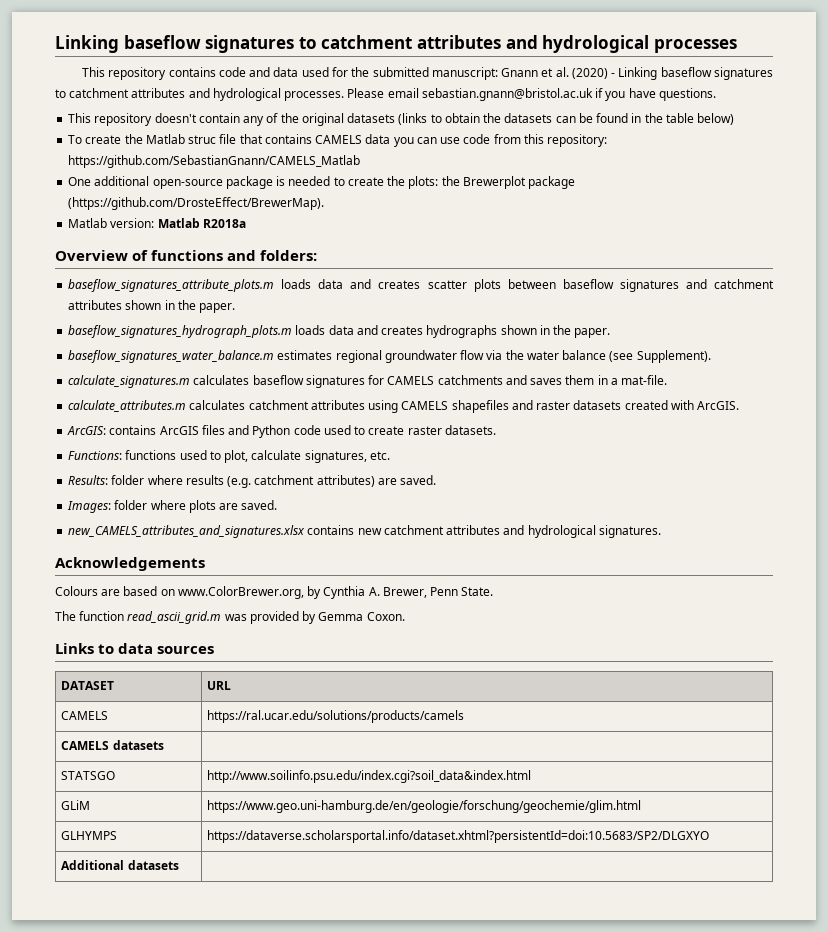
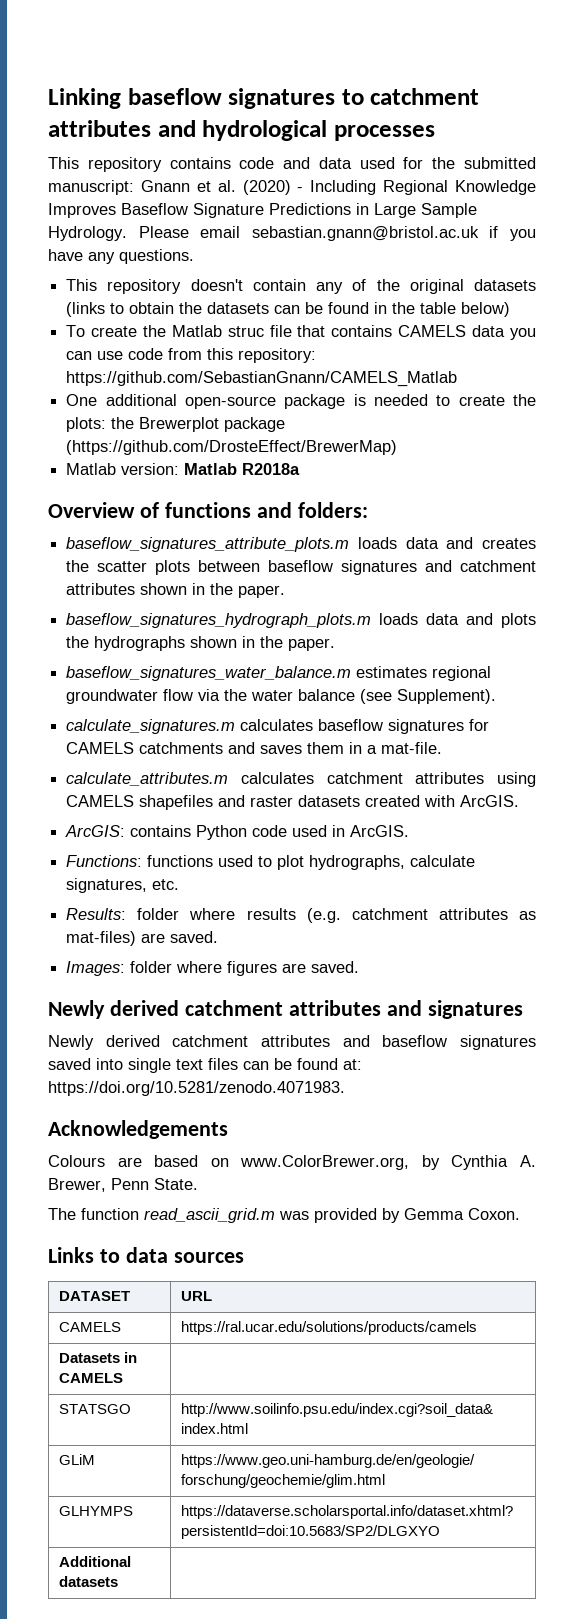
[618,67,774,80] [55,88,345,101] Linking baseflow signatures to catchment attributes and hydrological processes. -> [310,180,536,195] [48,203,477,218] [48,226,127,241] Including Regional Knowledge Improves Baseflow Signature Predictions in Large Sample Hydrology.
(656, 93) none -> [88,252,115,264] any
[68,197,325,210] (https://github.com/DrosteEffect/BrewerMap). -> [66,440,398,455] (https://github.com/DrosteEffect/BrewerMap)
(421, 284) none -> [66,560,90,572] the
[381,326,424,335] creates -> [500,613,536,628] [66,636,90,648] plots the
[159,425,496,438] ArcGIS files and Python code used to create raster datasets. -> [196,825,410,840] Python code used in ArcGIS.
[224,450,249,463] plot, -> [277,855,406,870] plot hydrographs,
[316,475,375,487] attributes) -> [438,908,536,920] [66,931,137,946] attributes as mat-files)
[188,500,278,513] [68,525,661,538] plots are saved. // new_CAMELS_attributes_and_signatures.xlsx contains new catchment attributes and hydrological signatures. -> [227,961,360,976] [48,1000,523,1019] [48,1035,536,1050] [48,1058,362,1073] [48,1081,345,1096] figures are saved. // Newly derived catchment attributes and signatures // Newly derived catchment attributes and baseflow signatures saved into single text files can be found at: https://doi.org/10.5281/zenodo.4071983.
[61,740,164,750] CAMELS datasets -> [58,1352,137,1363] [58,1373,123,1383] Datasets in CAMELS

